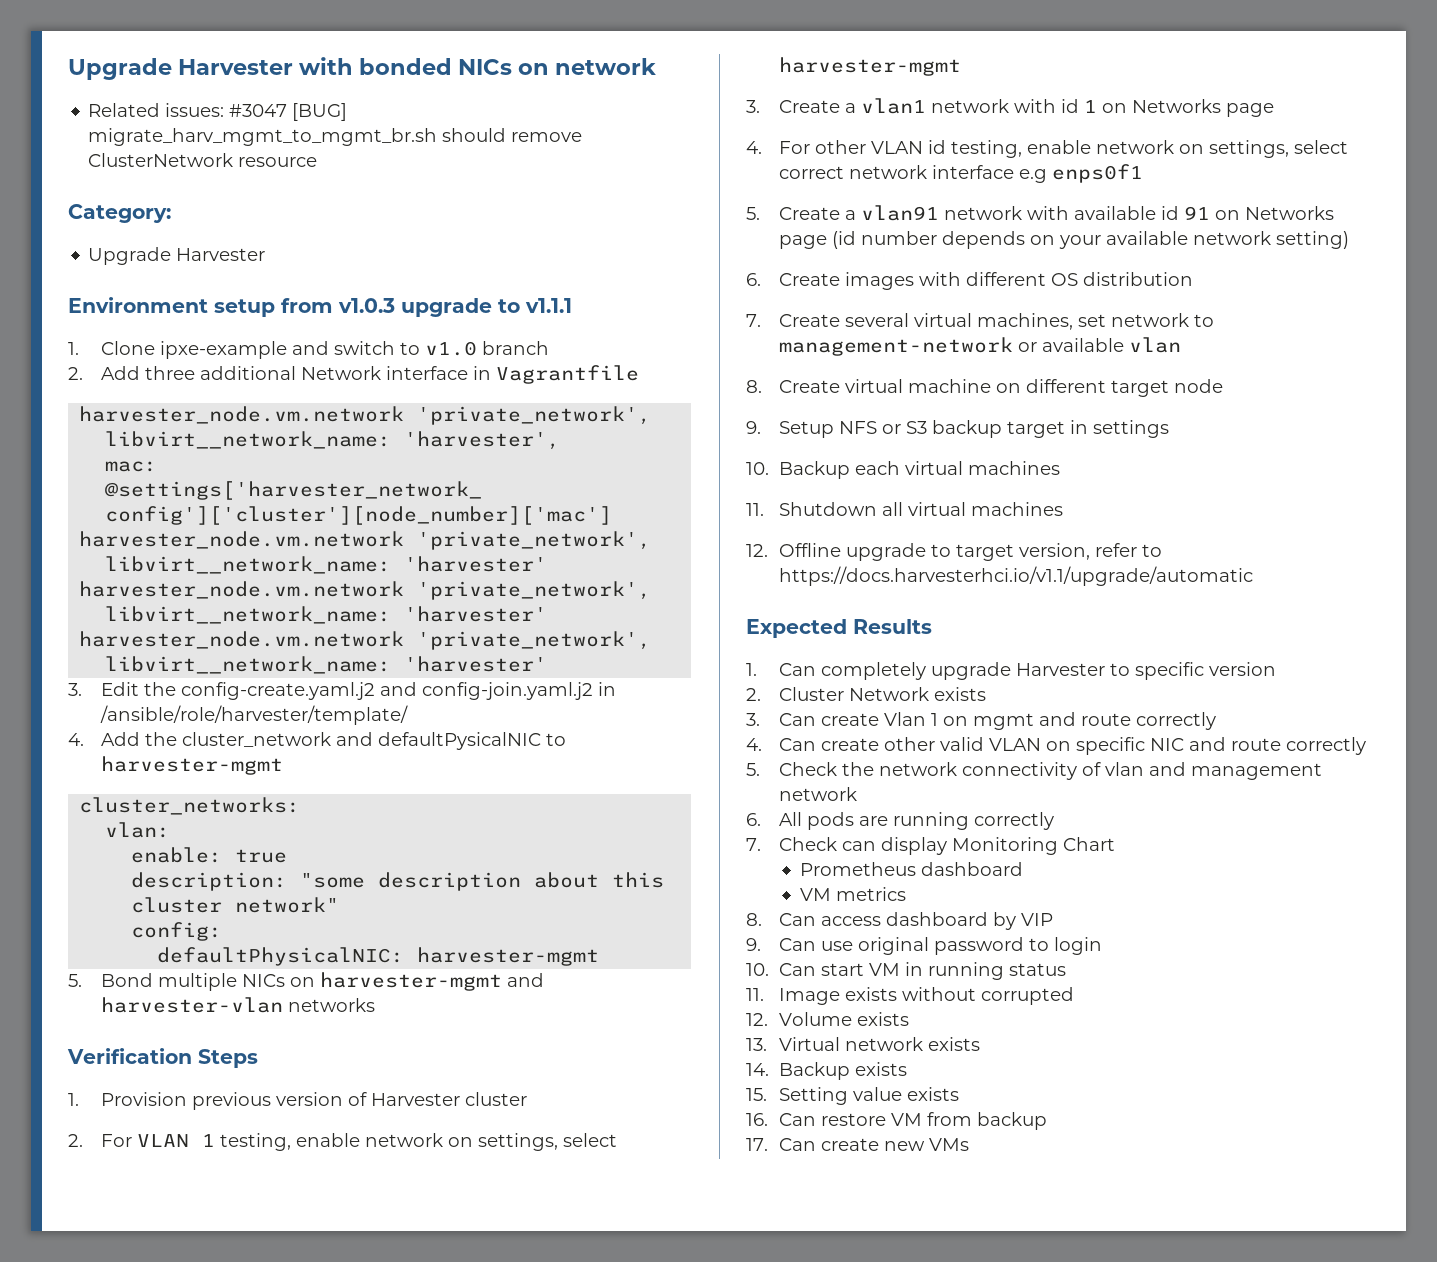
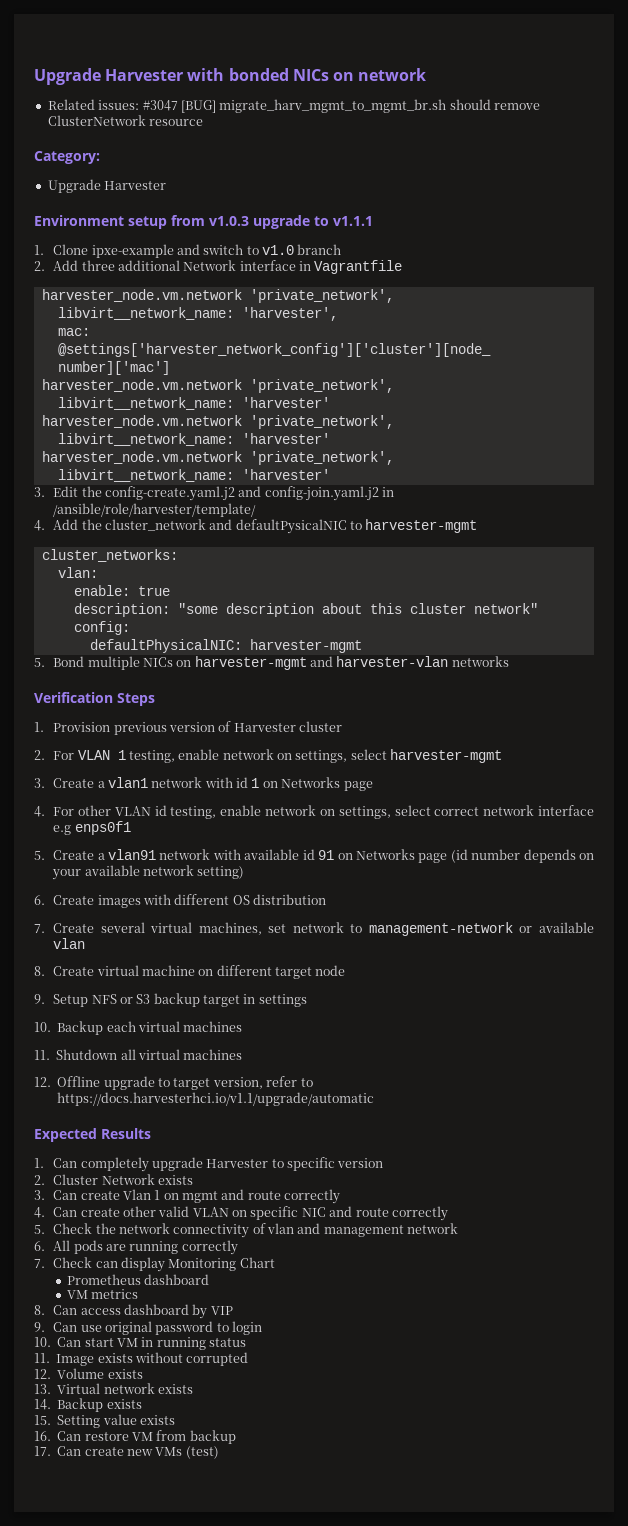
(970, 1144) none -> [185,1446,219,1459] (test)

